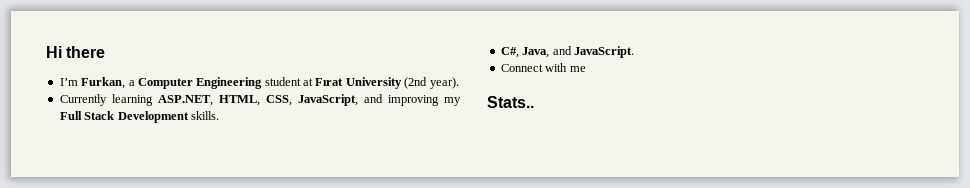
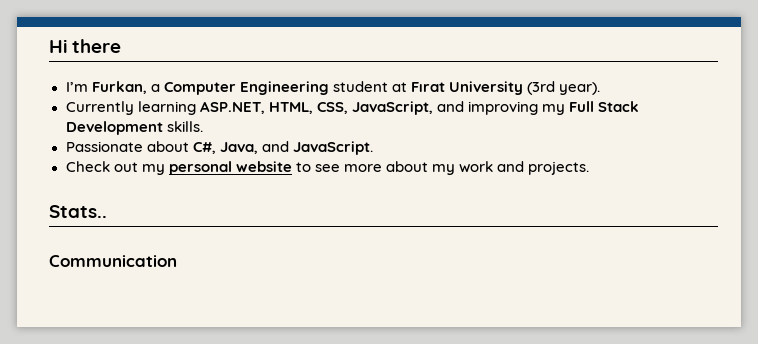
[404,77,428,89] (2nd -> [526,81,555,95] (3rd
(219, 115) none -> [65,141,189,152] Passionate about
[500,63,586,72] Connect with me -> [65,161,590,175] Check out my personal website to see more about my work and projects.
(534, 102) none -> [49,255,177,267] // Communication

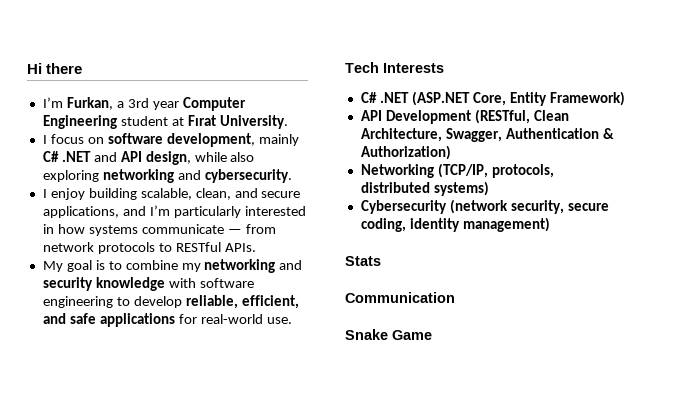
(160, 88) none -> [127,98,179,110] 3rd year
[448,81,600,95] [65,101,639,115] [65,121,203,135] [65,141,373,155] [65,161,590,175] [49,205,107,218] University (3rd year). // Currently learning ASP.NET, HTML, CSS, JavaScript, and improving my Full Stack Development skills. // Passionate about C#, Java, and JavaScript. // Check out my personal website to see more about my work and projects. // Stats.. -> [219,115,288,129] [42,133,299,147] [42,151,255,165] [42,169,292,183] [42,188,301,200] [42,205,306,218] [42,224,276,236] [42,242,256,254] [42,259,303,273] [42,277,254,291] [42,295,299,309] [42,313,292,327] [345,62,444,73] [360,91,625,106] [360,109,569,124] [360,128,614,142] [360,145,451,160] [360,163,554,178] [360,181,489,196] [360,199,609,214] [360,217,550,232] [345,256,381,266] University. // I focus on software development, mainly C# .NET and API design, while also exploring networking and cybersecurity. // I enjoy building scalable, clean, and secure applications, and I’m particularly interested in how systems communicate — from network protocols to RESTful APIs. // My goal is to combine my networking and security knowledge with software engineering to develop reliable, efficient, and safe applications for real-world use. // Tech Interests // C# .NET (ASP.NET Core, Entity Framework) // API Development (RESTful, Clean Architecture, Swagger, Authentication & Authorization) // Networking (TCP/IP, protocols, distributed systems) // Cybersecurity (network security, secure coding, identity management) // Stats
(177, 261) none -> [345,329,432,340] // Snake Game

